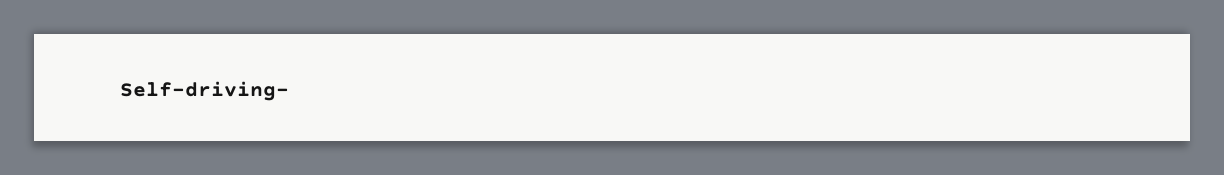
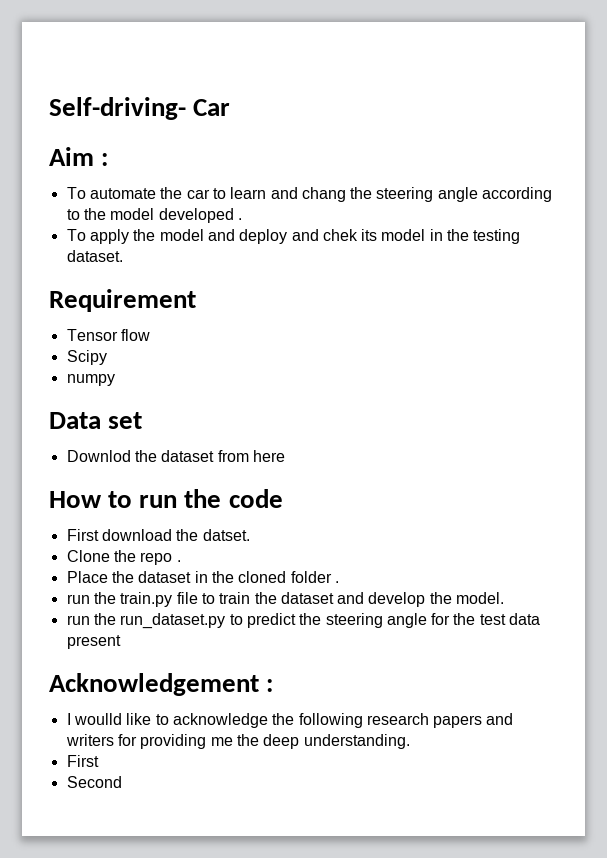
(289, 91) none -> [193,99,231,116] [49,147,109,166] [66,187,553,202] [66,208,242,223] [66,229,521,244] [66,250,123,262] [49,289,196,312] [66,329,150,341] [66,350,107,365] [66,374,115,386] [49,412,143,429] [66,450,285,462] [49,489,283,508] [66,529,250,541] [66,550,181,565] [66,571,339,583] [66,592,505,607] [66,613,541,629] [66,635,121,649] [49,673,274,696] [66,713,514,728] [65,734,410,749] [66,755,99,767] [66,776,122,788] Car // Aim : // To automate the car to learn and chang the steering angle according to the model developed . // To apply the model and deploy and chek its model in the testing dataset. // Requirement // Tensor flow // Scipy // numpy // Data set // Downlod the dataset from here // How to run the code // First download the datset. // Clone the repo . // Place the dataset in the cloned folder . // run the train.py file to train the dataset and develop the model. // run the run_dataset.py to predict the steering angle for the test data present // Acknowledgement : // I woulld like to acknowledge the following research papers and writers for providing me the deep understanding. // First // Second

